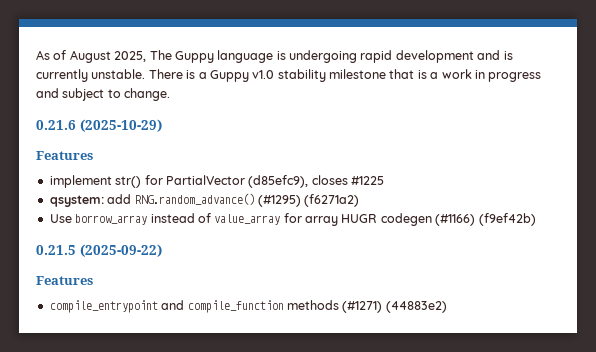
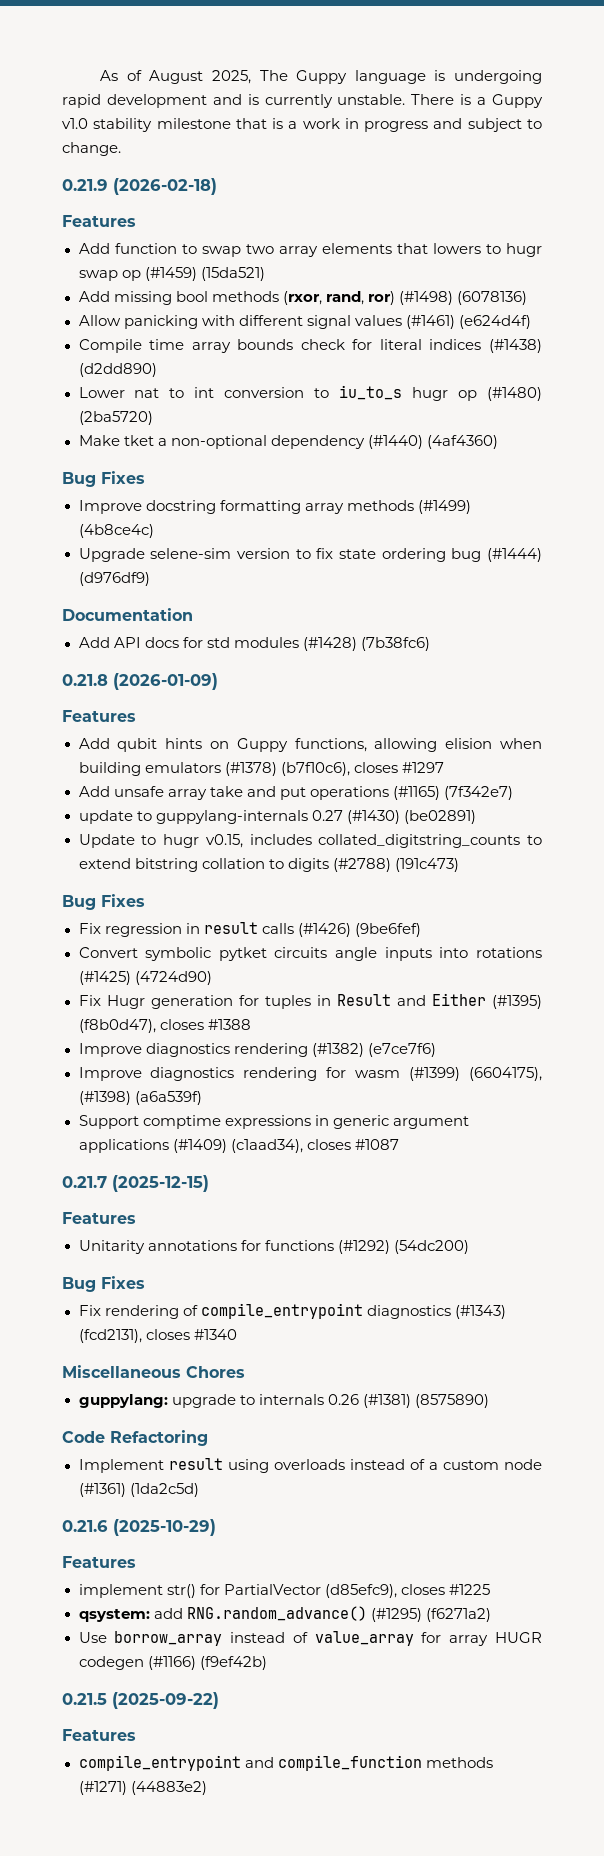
(171, 94) none -> [62,178,217,195] [62,215,136,227] [78,243,542,257] [78,267,265,281] [78,291,527,305] [78,315,531,329] [78,339,542,353] [78,363,157,377] [78,385,543,401] [78,411,153,425] [78,435,498,449] [62,471,145,487] [78,500,471,514] [78,524,154,538] [78,548,542,562] [78,572,150,586] [62,608,193,621] [78,637,430,651] [62,673,218,690] [62,710,136,722] [78,738,542,752] [78,762,444,776] [78,786,513,800] [78,810,476,824] [78,834,542,848] [78,858,459,872] [62,894,145,910] [78,922,421,937] [78,947,543,961] [78,971,212,985] [78,993,542,1009] [78,1019,251,1033] [78,1043,436,1057] [78,1067,542,1081] [78,1091,202,1105] [78,1115,469,1129] [78,1139,399,1153] [62,1175,209,1192] [62,1212,136,1224] [78,1240,469,1254] [62,1276,145,1292] [78,1303,506,1319] [78,1329,237,1343] [62,1365,245,1378] [78,1394,489,1408] [62,1430,208,1446] [78,1458,542,1473] [78,1483,199,1497] // 0.21.9 (2026-02-18) // Features // Add function to swap two array elements that lowers to hugr swap op (#1459) (15da521) // Add missing bool methods (rxor, rand, ror) (#1498) (6078136) // Allow panicking with different signal values (#1461) (e624d4f) // Compile time array bounds check for literal indices (#1438) (d2dd890) // Lower nat to int conversion to iu_to_s hugr op (#1480) (2ba5720) // Make tket a non-optional dependency (#1440) (4af4360) // Bug Fixes // Improve docstring formatting array methods (#1499) (4b8ce4c) // Upgrade selene-sim version to fix state ordering bug (#1444) (d976df9) // Documentation // Add API docs for std modules (#1428) (7b38fc6) // 0.21.8 (2026-01-09) // Features // Add qubit hints on Guppy functions, allowing elision when building emulators (#1378) (b7f10c6), closes #1297 // Add unsafe array take and put operations (#1165) (7f342e7) // update to guppylang-internals 0.27 (#1430) (be02891) // Update to hugr v0.15, includes collated_digitstring_counts to extend bitstring collation to digits (#2788) (191c473) // Bug Fixes // Fix regression in result calls (#1426) (9be6fef) // Convert symbolic pytket circuits angle inputs into rotations (#1425) (4724d90) // Fix Hugr generation for tuples in Result and Either (#1395) (f8b0d47), closes #1388 // Improve diagnostics rendering (#1382) (e7ce7f6) // Improve diagnostics rendering for wasm (#1399) (6604175), (#1398) (a6a539f) // Support comptime expressions in generic argument applications (#1409) (c1aad34), closes #1087 // 0.21.7 (2025-12-15) // Features // Unitarity annotations for functions (#1292) (54dc200) // Bug Fixes // Fix rendering of compile_entrypoint diagnostics (#1343) (fcd2131), closes #1340 // Miscellaneous Chores // guppylang: upgrade to internals 0.26 (#1381) (8575890) // Code Refactoring // Implement result using overloads instead of a custom node (#1361) (1da2c5d)

